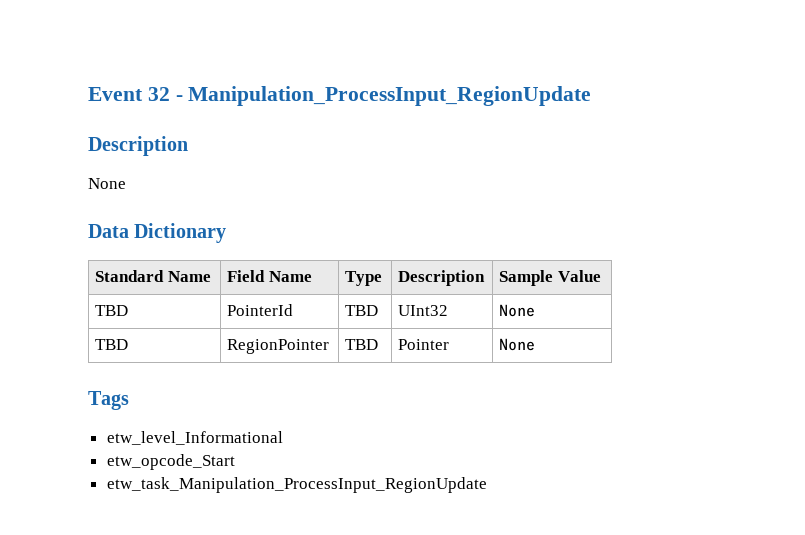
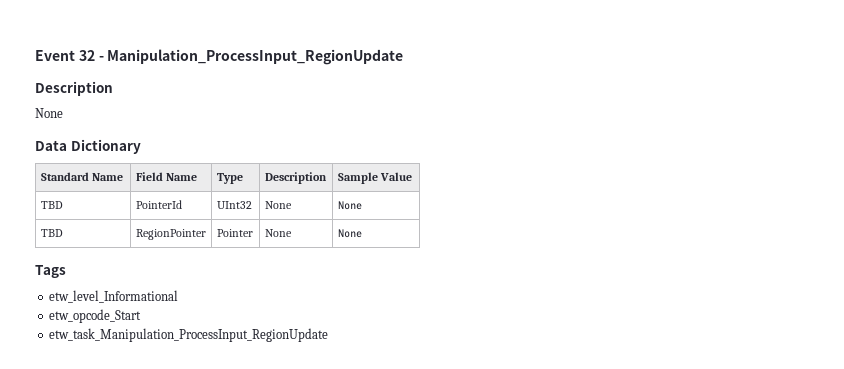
[345,305,379,316] [398,305,449,316] TBD | UInt32 -> [216,201,252,209] [264,201,292,209] UInt32 | None
[345,339,379,350] [398,339,450,350] TBD | Pointer -> [216,229,253,237] [264,229,292,237] Pointer | None

